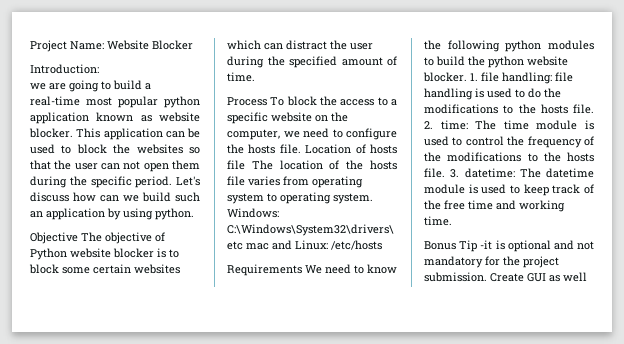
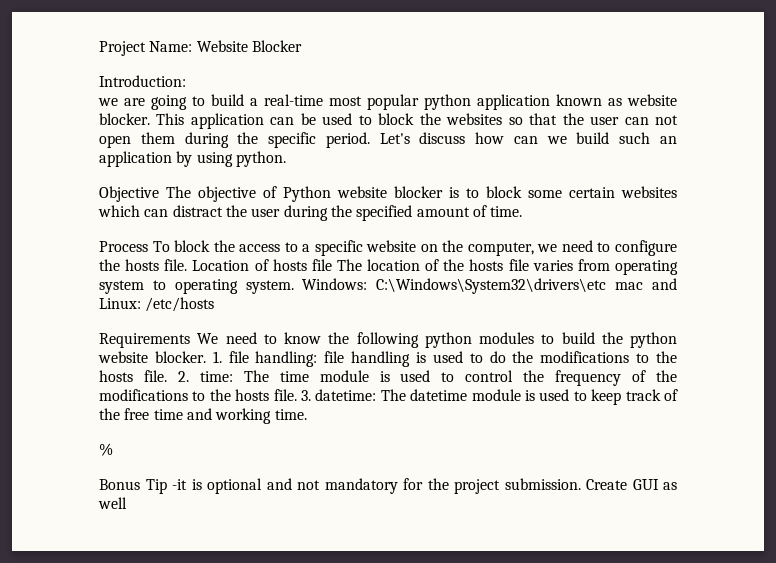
(452, 221) none -> [99,443,113,456] // %

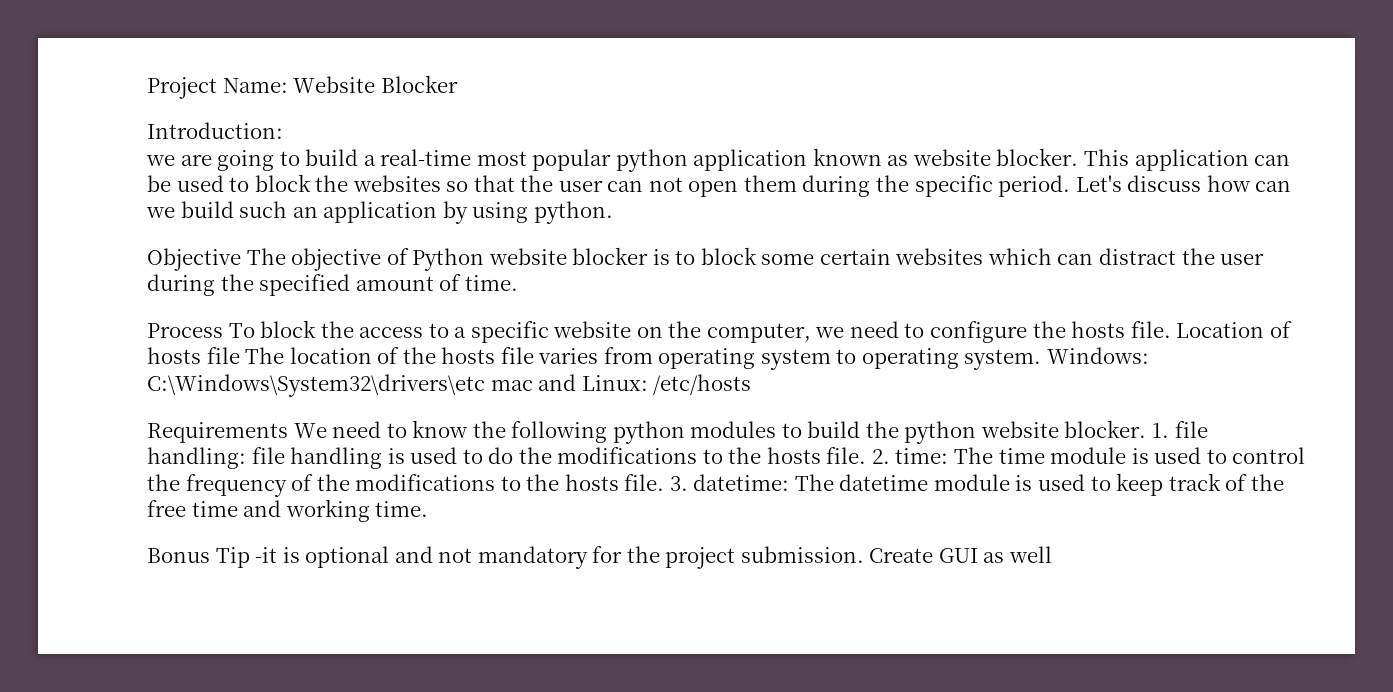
[99,443,113,456] // % -> (429, 509) none

